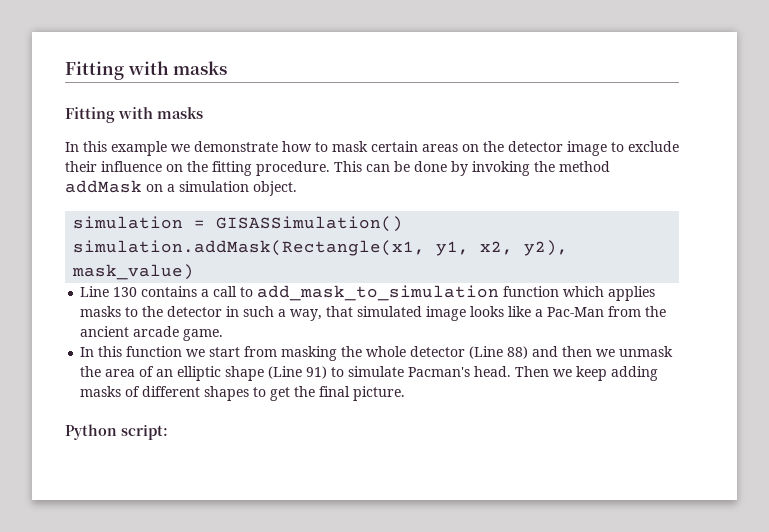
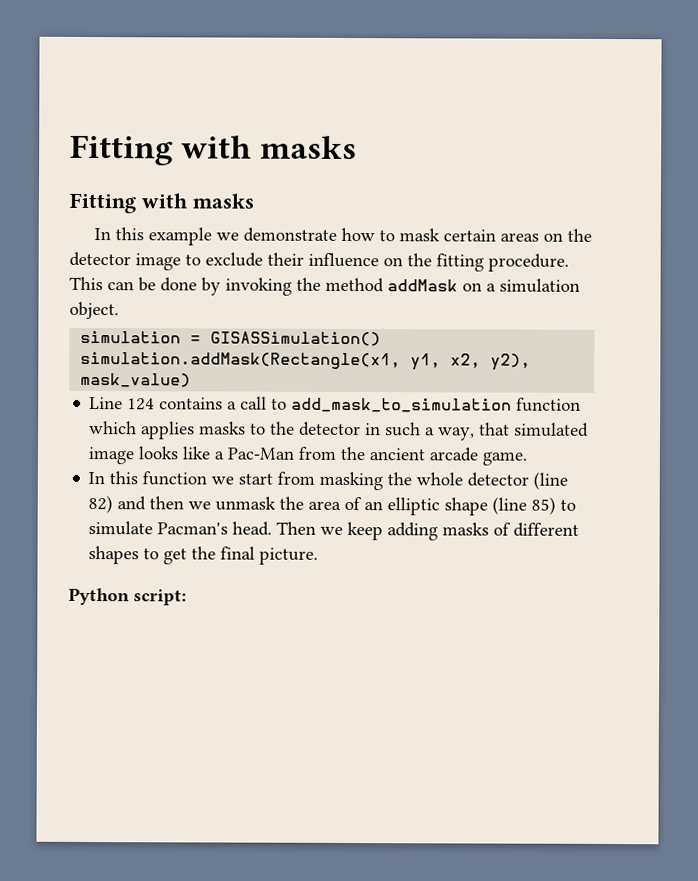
[113,287,138,297] 130 -> [127,398,156,411] 124
[469,346,529,359] (Line 88) -> [533,471,569,490] [88,495,114,514] (line 82)
[268,366,328,379] (Line 91) -> [492,496,557,515] (line 85)

